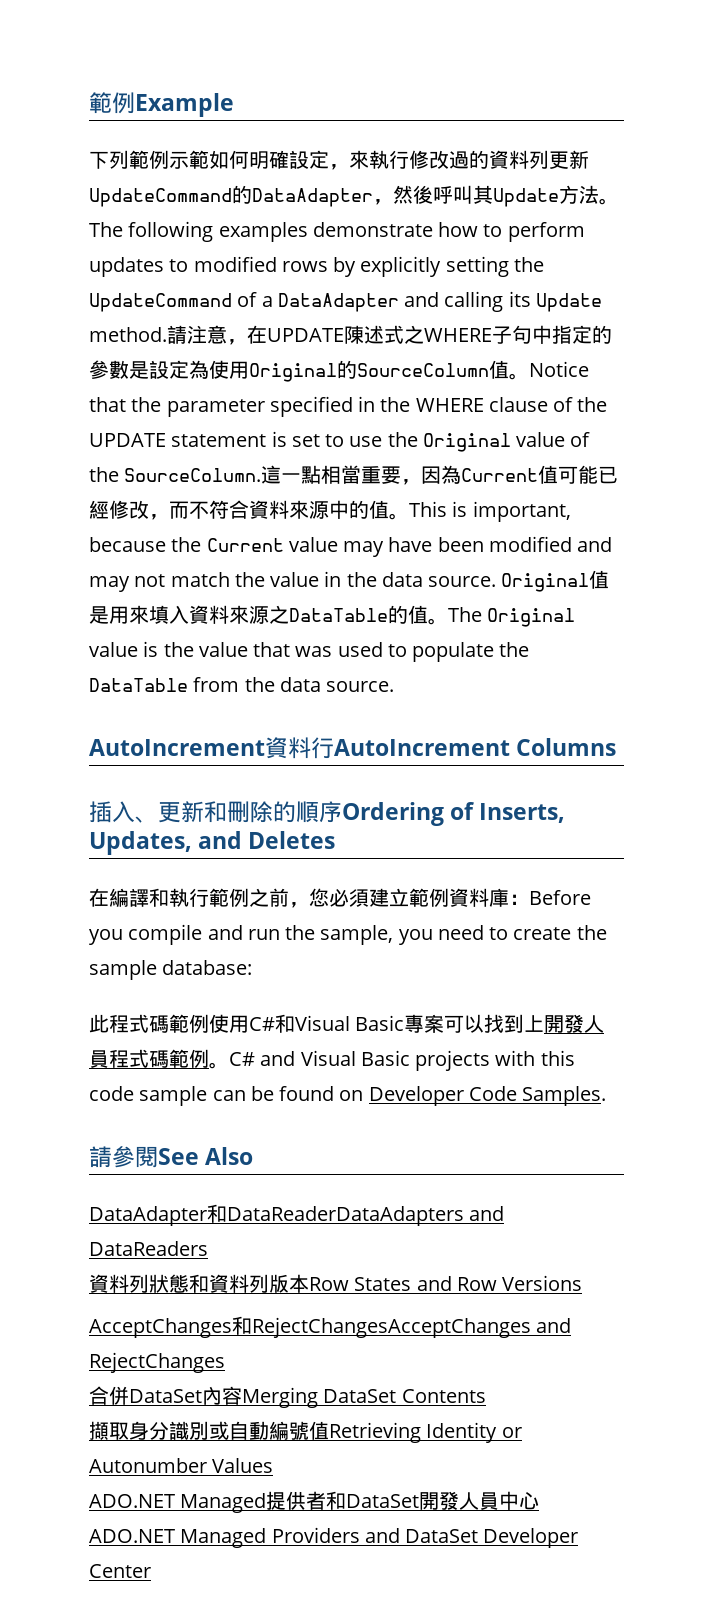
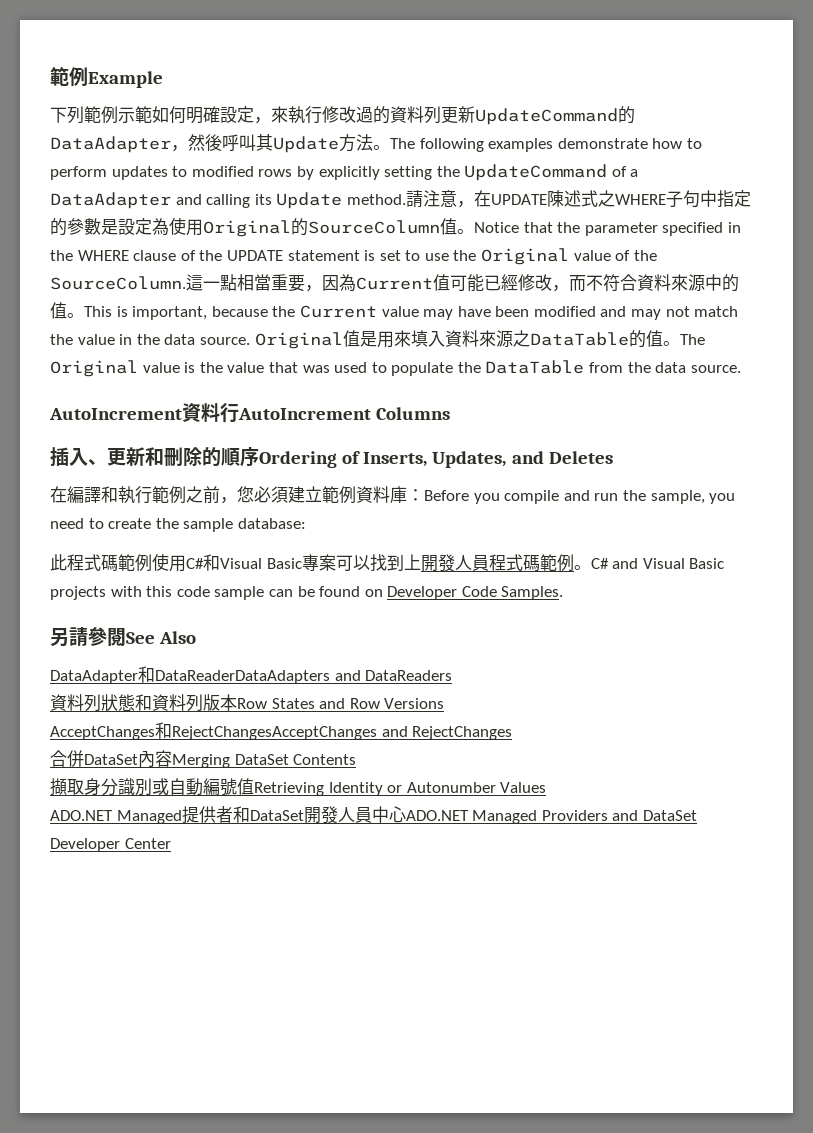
(607, 1096) none -> [50,628,69,647] 另

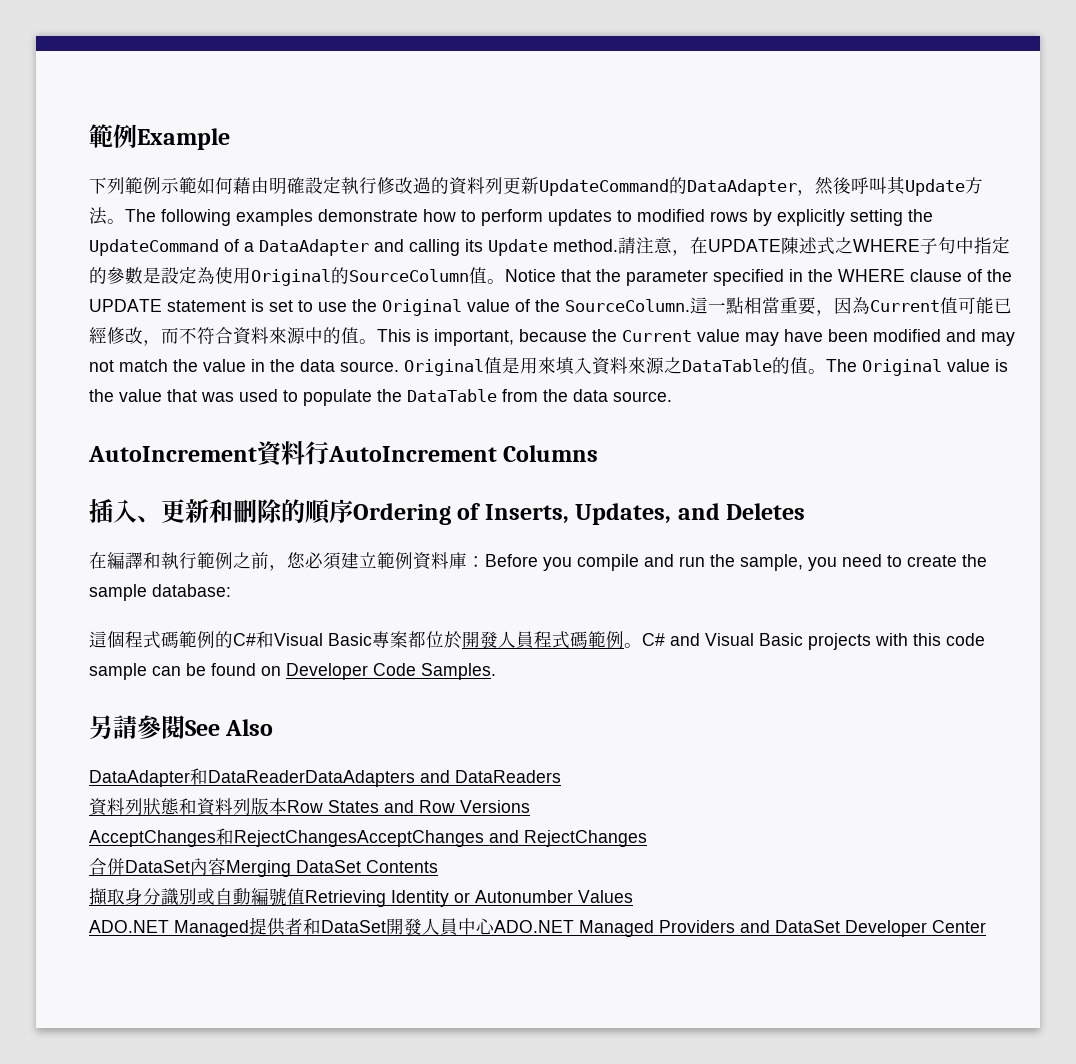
(186, 114) none -> [233,177,269,194] 藉由
[254,106,288,124] ，來 -> (341, 185) none
[50,553,186,572] 此程式碼範例使用 -> [89,631,233,649] 這個程式碼範例的
[335,554,421,571] 可以找到上 -> [408,631,462,649] 都位於

